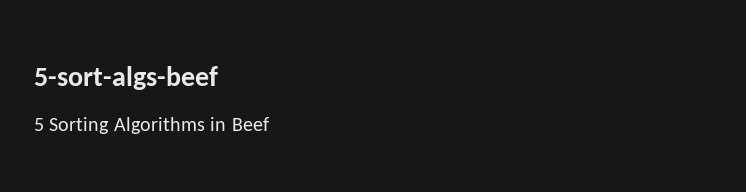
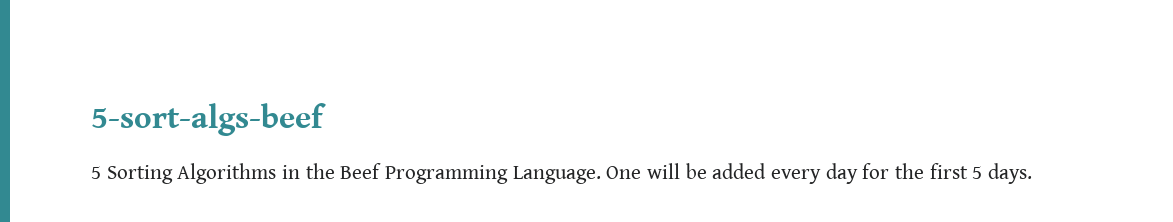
[231,117,269,131] Beef -> [305,163,1033,184] the Beef Programming Language. One will be added every day for the first 5 days.

